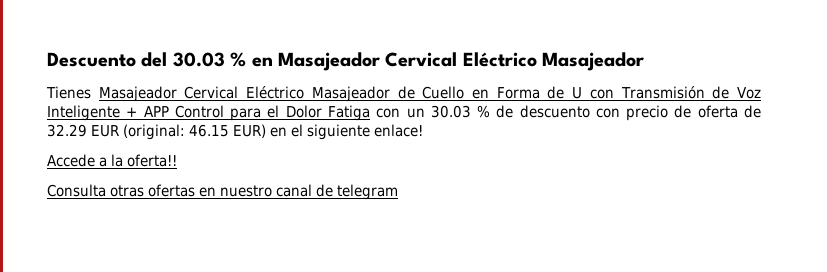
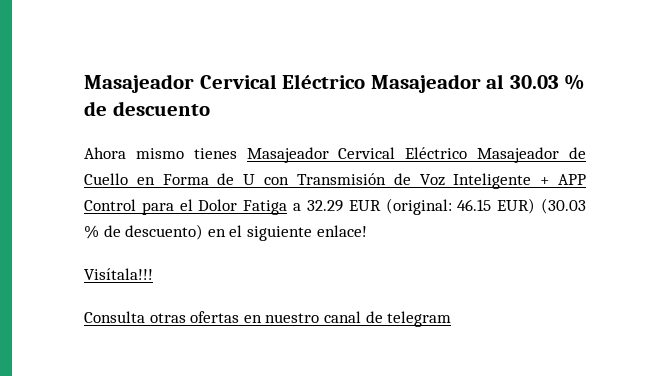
[47,52,645,71] [46,86,91,99] Descuento del 30.03 % en Masajeador Cervical Eléctrico Masajeador // Tienes -> [84,74,586,93] [84,101,210,116] [84,147,237,159] Masajeador Cervical Eléctrico Masajeador al 30.03 % de descuento // Ahora mismo tienes
[376,105,762,121] con un 30.03 % de descuento con precio de oferta de -> [293,203,302,211] a
(267, 131) none -> [541,198,586,214] [84,224,204,240] (30.03 % de descuento)
[47,154,178,167] Accede a la oferta!! -> [84,268,153,280] Visítala!!!

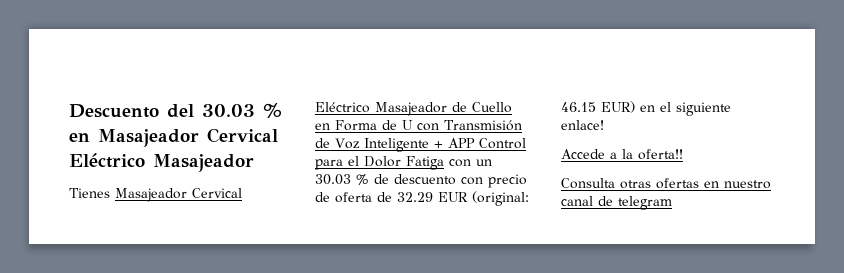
[84,74,586,93] [84,101,210,116] [84,147,237,159] Masajeador Cervical Eléctrico Masajeador al 30.03 % de descuento // Ahora mismo tienes -> [69,103,282,118] [69,128,278,147] [69,153,254,172] [69,188,110,198] Descuento del 30.03 % en Masajeador Cervical Eléctrico Masajeador // Tienes
[293,203,302,211] a -> [449,159,492,167] [315,174,527,188] [315,192,392,203] con un 30.03 % de descuento con precio de oferta de
[541,198,586,214] [84,224,204,240] (30.03 % de descuento) -> (635, 107) none
[84,268,153,280] Visítala!!! -> [561,149,683,160] Accede a la oferta!!

